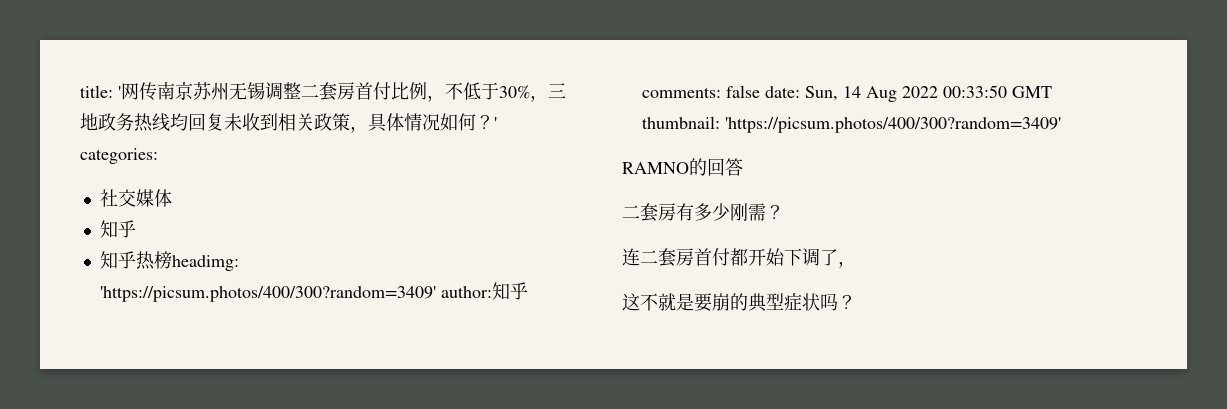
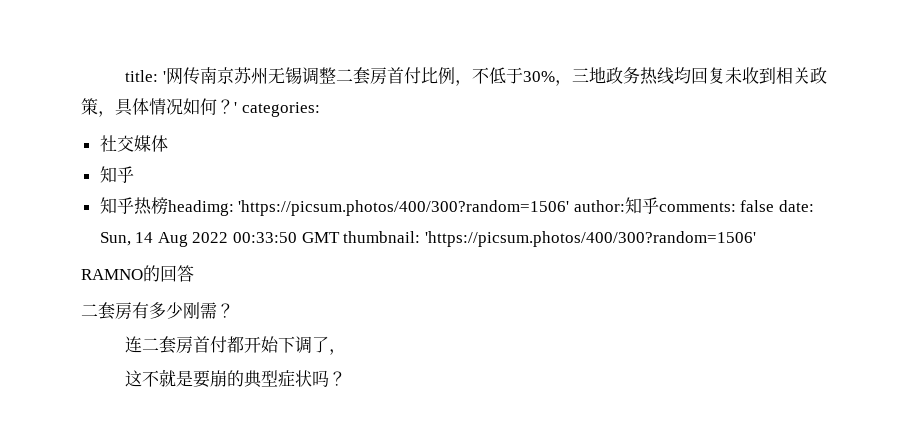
[99,286,436,302] 'https://picsum.photos/400/300?random=3409' -> [238,200,570,216] 'https://picsum.photos/400/300?random=1506'
[724,117,1061,133] 'https://picsum.photos/400/300?random=3409' -> [424,231,756,247] 'https://picsum.photos/400/300?random=1506'

